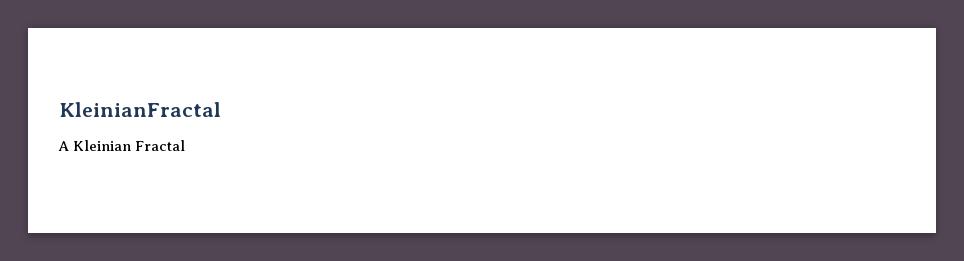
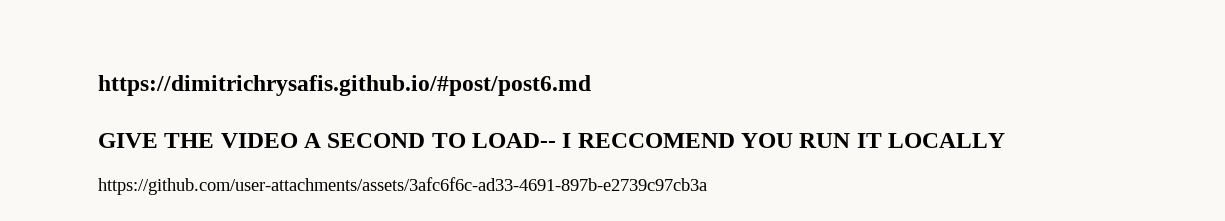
[59,102,221,117] [58,140,186,151] KleinianFractal // A Kleinian Fractal -> [98,75,591,96] [98,133,1006,148] [98,177,707,195] https://dimitrichrysafis.github.io/#post/post6.md // GIVE THE VIDEO A SECOND TO LOAD-- I RECCOMEND YOU RUN IT LOCALLY // https://github.com/user-attachments/assets/3afc6f6c-ad33-4691-897b-e2739c97cb3a

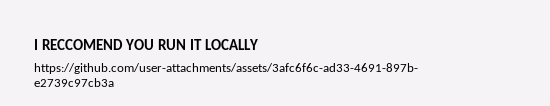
[98,75,591,96] [98,133,557,148] https://dimitrichrysafis.github.io/#post/post6.md // GIVE THE VIDEO A SECOND TO LOAD-- -> (34, 44) none

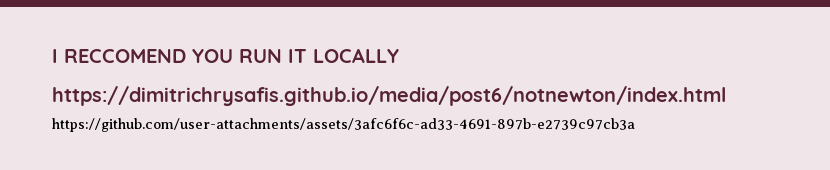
(258, 44) none -> [52,86,726,106] // https://dimitrichrysafis.github.io/media/post6/notnewton/index.html

